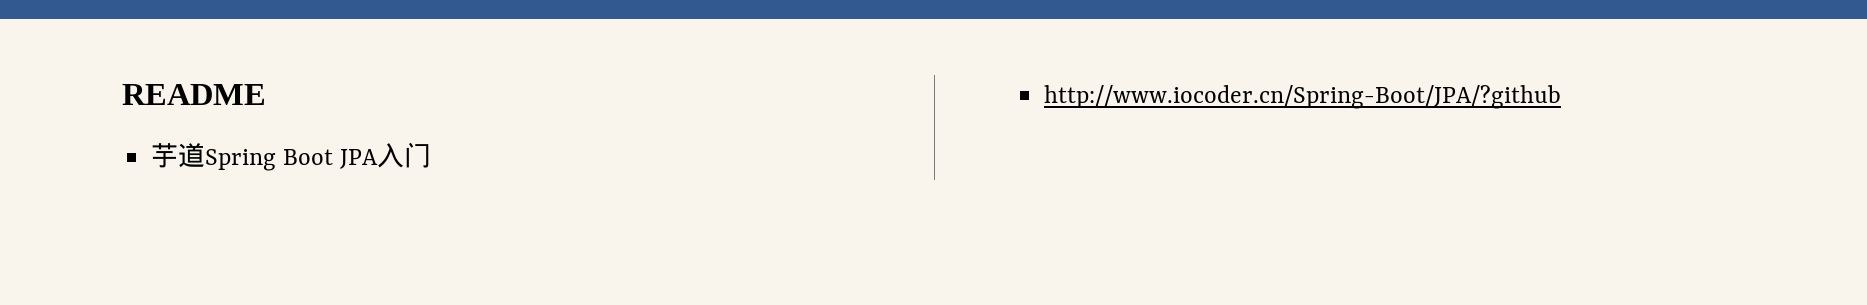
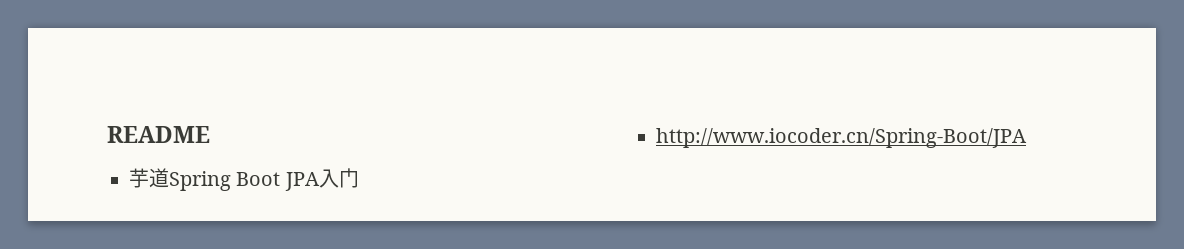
[1043,85,1561,109] http://www.iocoder.cn/Spring-Boot/JPA/?github -> [655,128,1027,148] http://www.iocoder.cn/Spring-Boot/JPA

